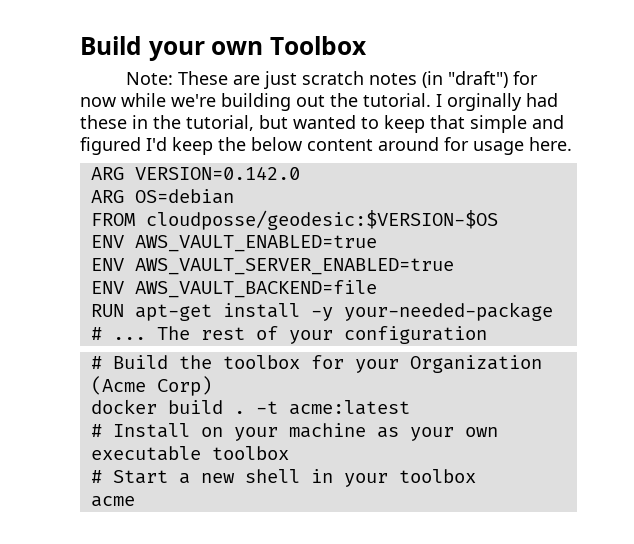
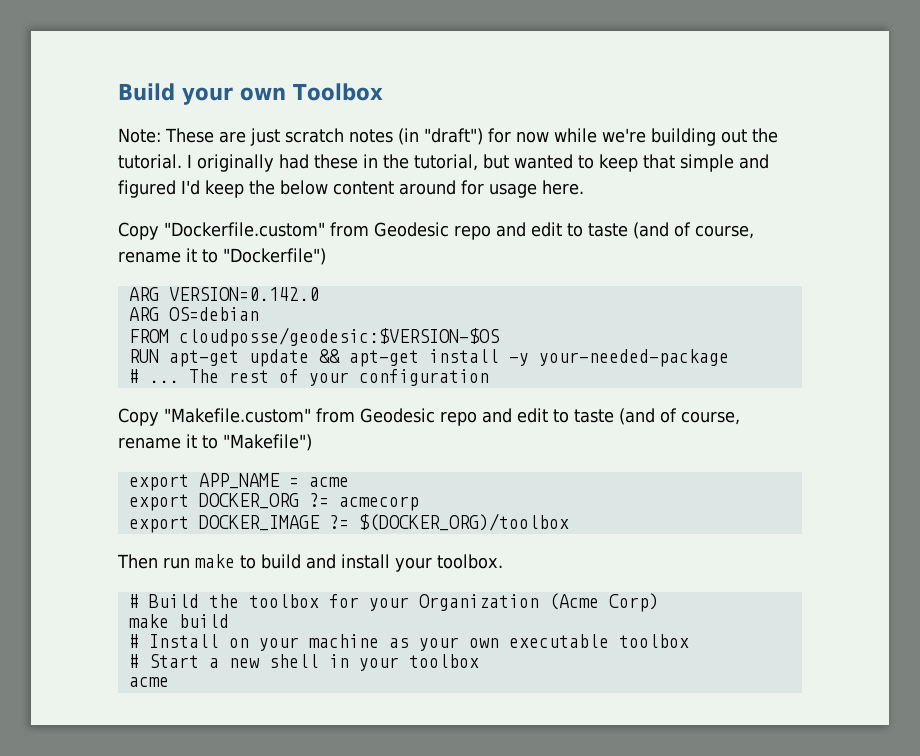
[447,93,522,111] orginally -> [197,154,274,172] originally
(572, 144) none -> [118,222,754,240] [118,248,326,265] // Copy "Dockerfile.custom" from Geodesic repo and edit to taste (and of course, rename it to "Dockerfile")
[90,235,377,252] [90,258,454,275] [90,280,377,298] // ENV AWS_VAULT_ENABLED=true // ENV AWS_VAULT_SERVER_ENABLED=true // ENV AWS_VAULT_BACKEND=file -> (500, 337) none
(212, 312) none -> [248,349,419,367] update && apt-get
(487, 335) none -> [118,408,740,426] [118,434,312,451] [128,473,349,491] [128,493,419,511] [128,513,569,533] [117,554,503,572] // Copy "Makefile.custom" from Geodesic repo and edit to taste (and of course, rename it to "Makefile") // export APP_NAME = acme // export DOCKER_ORG ?= acmecorp // export DOCKER_IMAGE ?= $(DOCKER_ORG)/toolbox // Then run make to build and install your toolbox.
[90,399,410,415] docker build . -t acme:latest -> [128,614,229,628] make build

